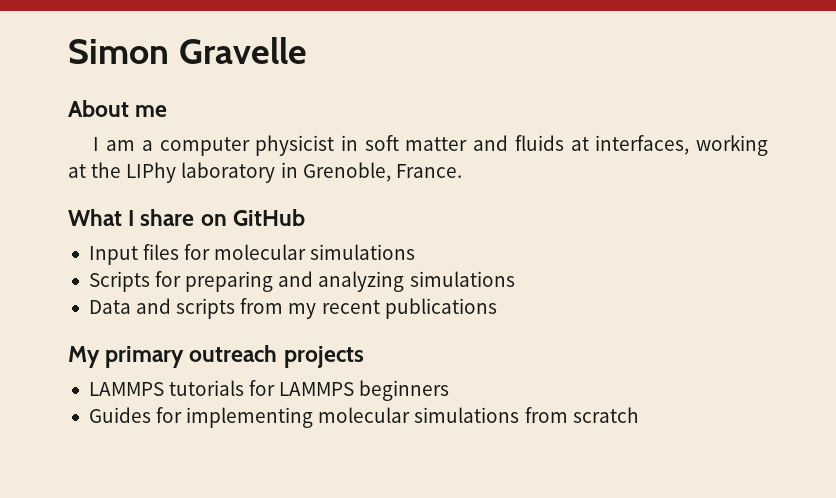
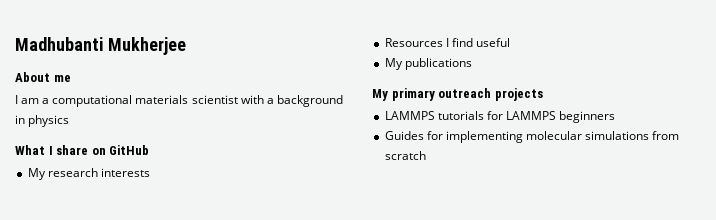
[68,37,307,64] Simon Gravelle -> [15,37,186,55] Madhubanti Mukherjee
[159,135,768,156] [68,162,462,183] computer physicist in soft matter and fluids at interfaces, working at the LIPhy laboratory in Grenoble, France. -> [52,95,343,107] [15,115,70,127] computational materials scientist with a background in physics
[88,244,416,265] [88,271,515,292] [88,298,380,319] Input files for molecular simulations // Scripts for preparing and analyzing simulations // Data and scripts from my recent -> [27,168,150,180] [384,38,510,47] [384,58,403,70] My research interests // Resources I find useful // My

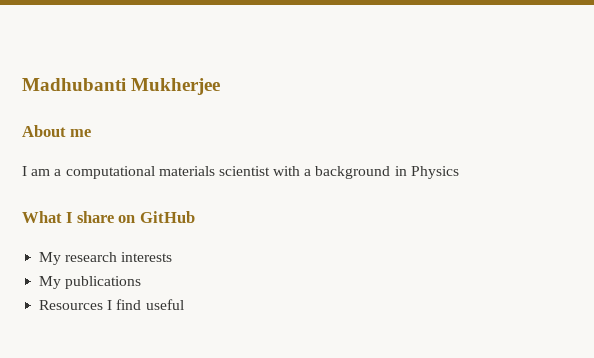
[28,115,70,127] physics -> [410,166,459,179] Physics
(150, 172) none -> [39,276,142,289] // My publications
[384,58,472,70] [372,88,543,101] [384,111,616,123] [384,131,680,143] [384,151,426,160] // My publications // My primary outreach projects // LAMMPS tutorials for LAMMPS beginners // Guides for implementing molecular simulations from scratch -> (184, 304) none

